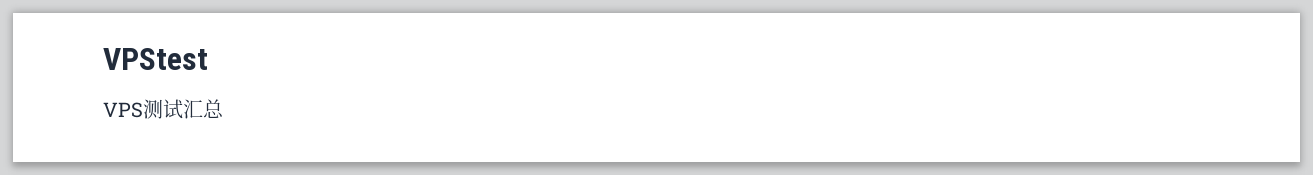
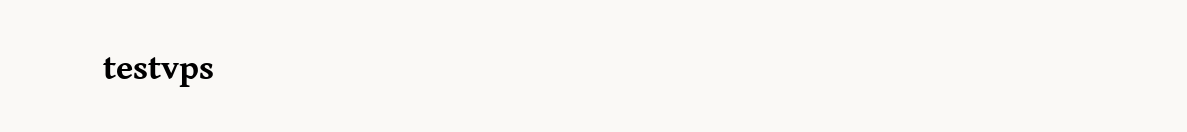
[103,48,208,70] [103,99,224,119] VPStest // VPS测试汇总 -> [103,57,214,87] testvps

